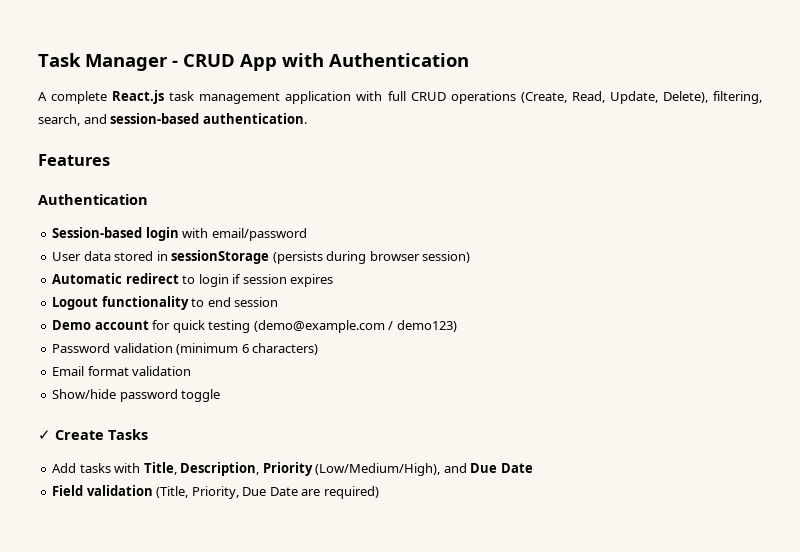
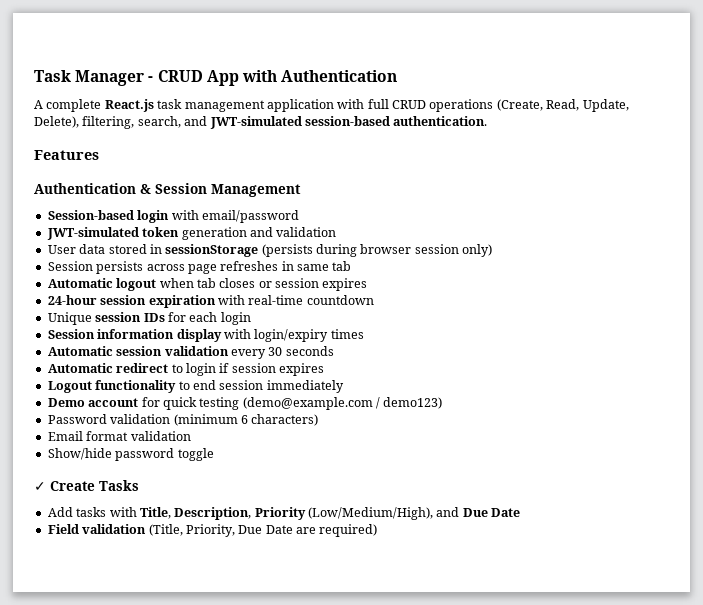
(107, 119) none -> [209,116,302,129] JWT-simulated
(148, 199) none -> [140,183,301,197] & Session Management
(307, 234) none -> [46,227,337,240] // JWT-simulated token generation and validation
[422,251,471,263] session) -> [414,244,493,257] [47,261,352,274] [47,278,368,291] [47,295,374,308] [47,312,251,325] [47,329,364,342] [47,346,334,359] session only) // Session persists across page refreshes in same tab // Automatic logout when tab closes or session expires // 24-hour session expiration with real-time countdown // Unique session IDs for each login // Session information display with login/expiry times // Automatic session validation every 30 seconds
(279, 302) none -> [266,380,344,393] immediately

